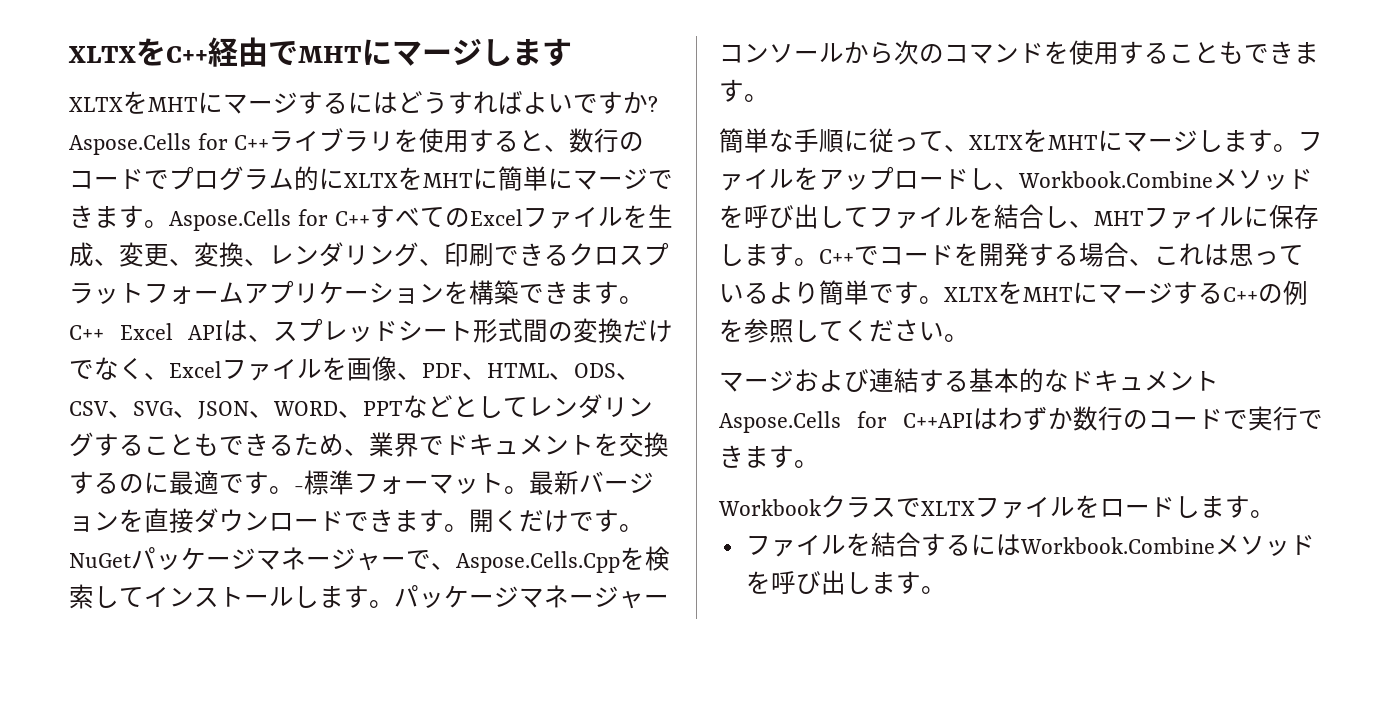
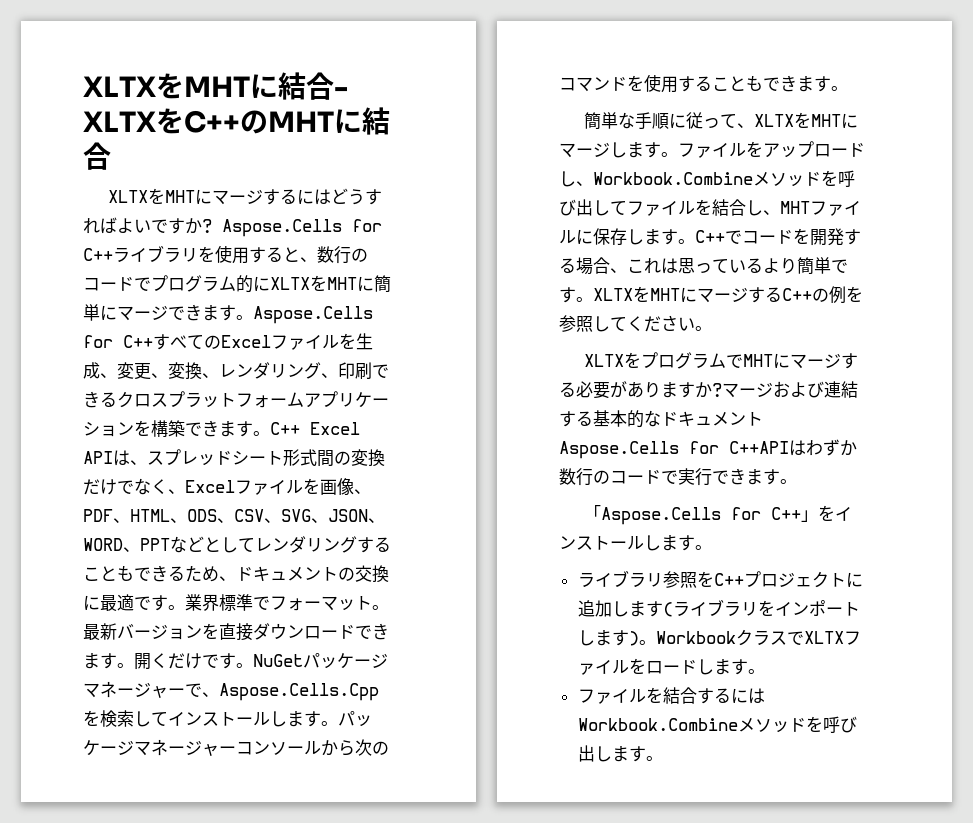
[68,37,572,67] XLTXをC++経由でMHTにマージします -> [83,72,348,100] [83,107,390,135] [83,142,111,170] XLTXをMHTに結合- XLTXをC++のMHTに結合
[369,432,669,457] [69,471,144,494] 業界でドキュメントを交換するの -> [236,565,389,583] ドキュメントの交換
[294,470,354,495] -標準 -> [185,594,270,611] 業界標準で
(969, 338) none -> [584,352,859,369] [559,381,722,399] XLTXをプログラムでMHTにマージする必要がありますか?
(819, 464) none -> [584,505,853,525] [559,535,712,551] [577,570,863,588] [577,599,860,617] [577,630,656,646] 「Aspose.Cells for C++」をインストールします。 // ライブラリ参照をC++プロジェクトに追加します(ライブラリをインポートします)。

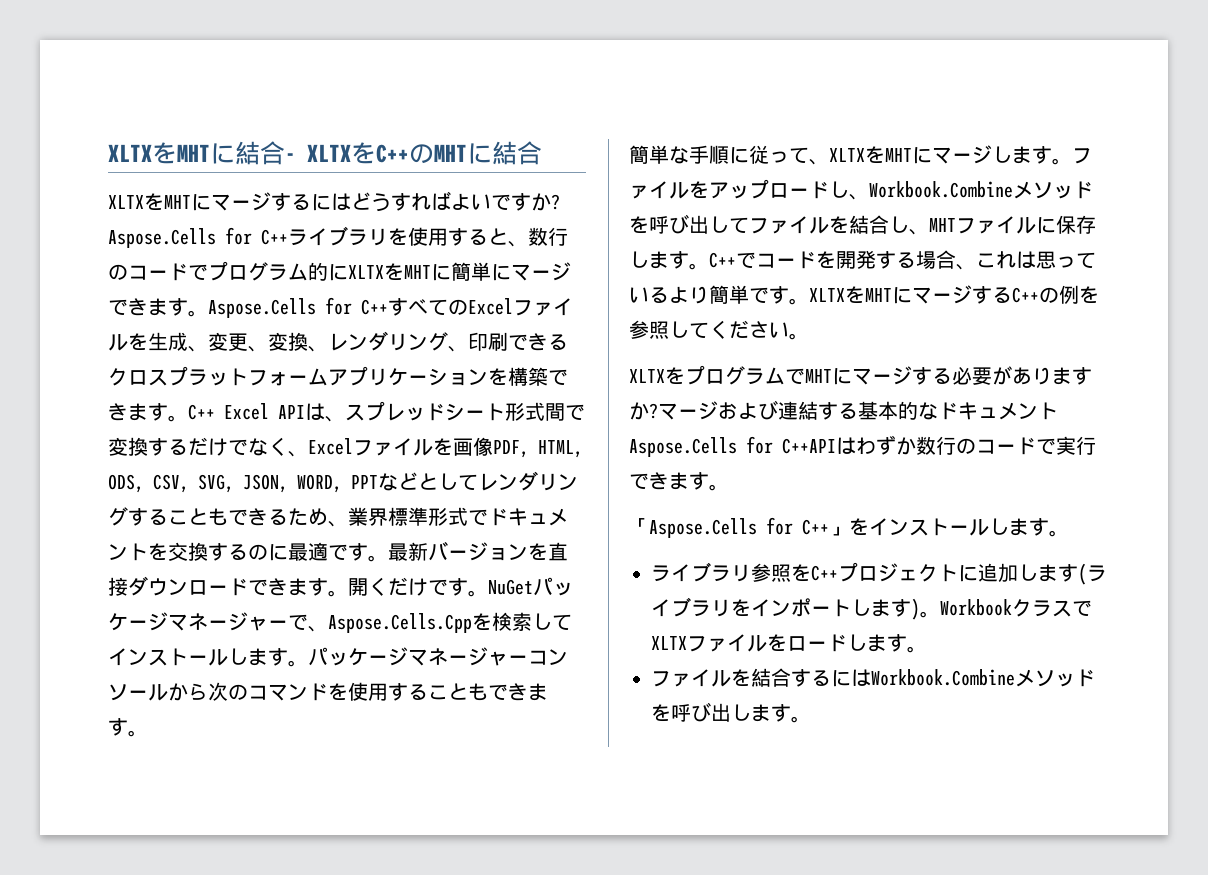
[334,449,385,467] の変換 -> [565,404,585,421] [108,437,188,456] で変換する
[354,489,371,494] [83,509,385,523] [83,538,140,552] 、PDF、HTML、ODS、CSV、SVG、JSON、WORD、 -> [493,440,583,458] [108,474,342,493] PDF, HTML, ODS, CSV, SVG, JSON, WORD,
[236,565,389,583] [83,594,372,611] ドキュメントの交換に最適です。業界標準でフォーマット -> [348,507,568,526] [108,542,368,561] 業界標準形式でドキュメントを交換するのに最適です

